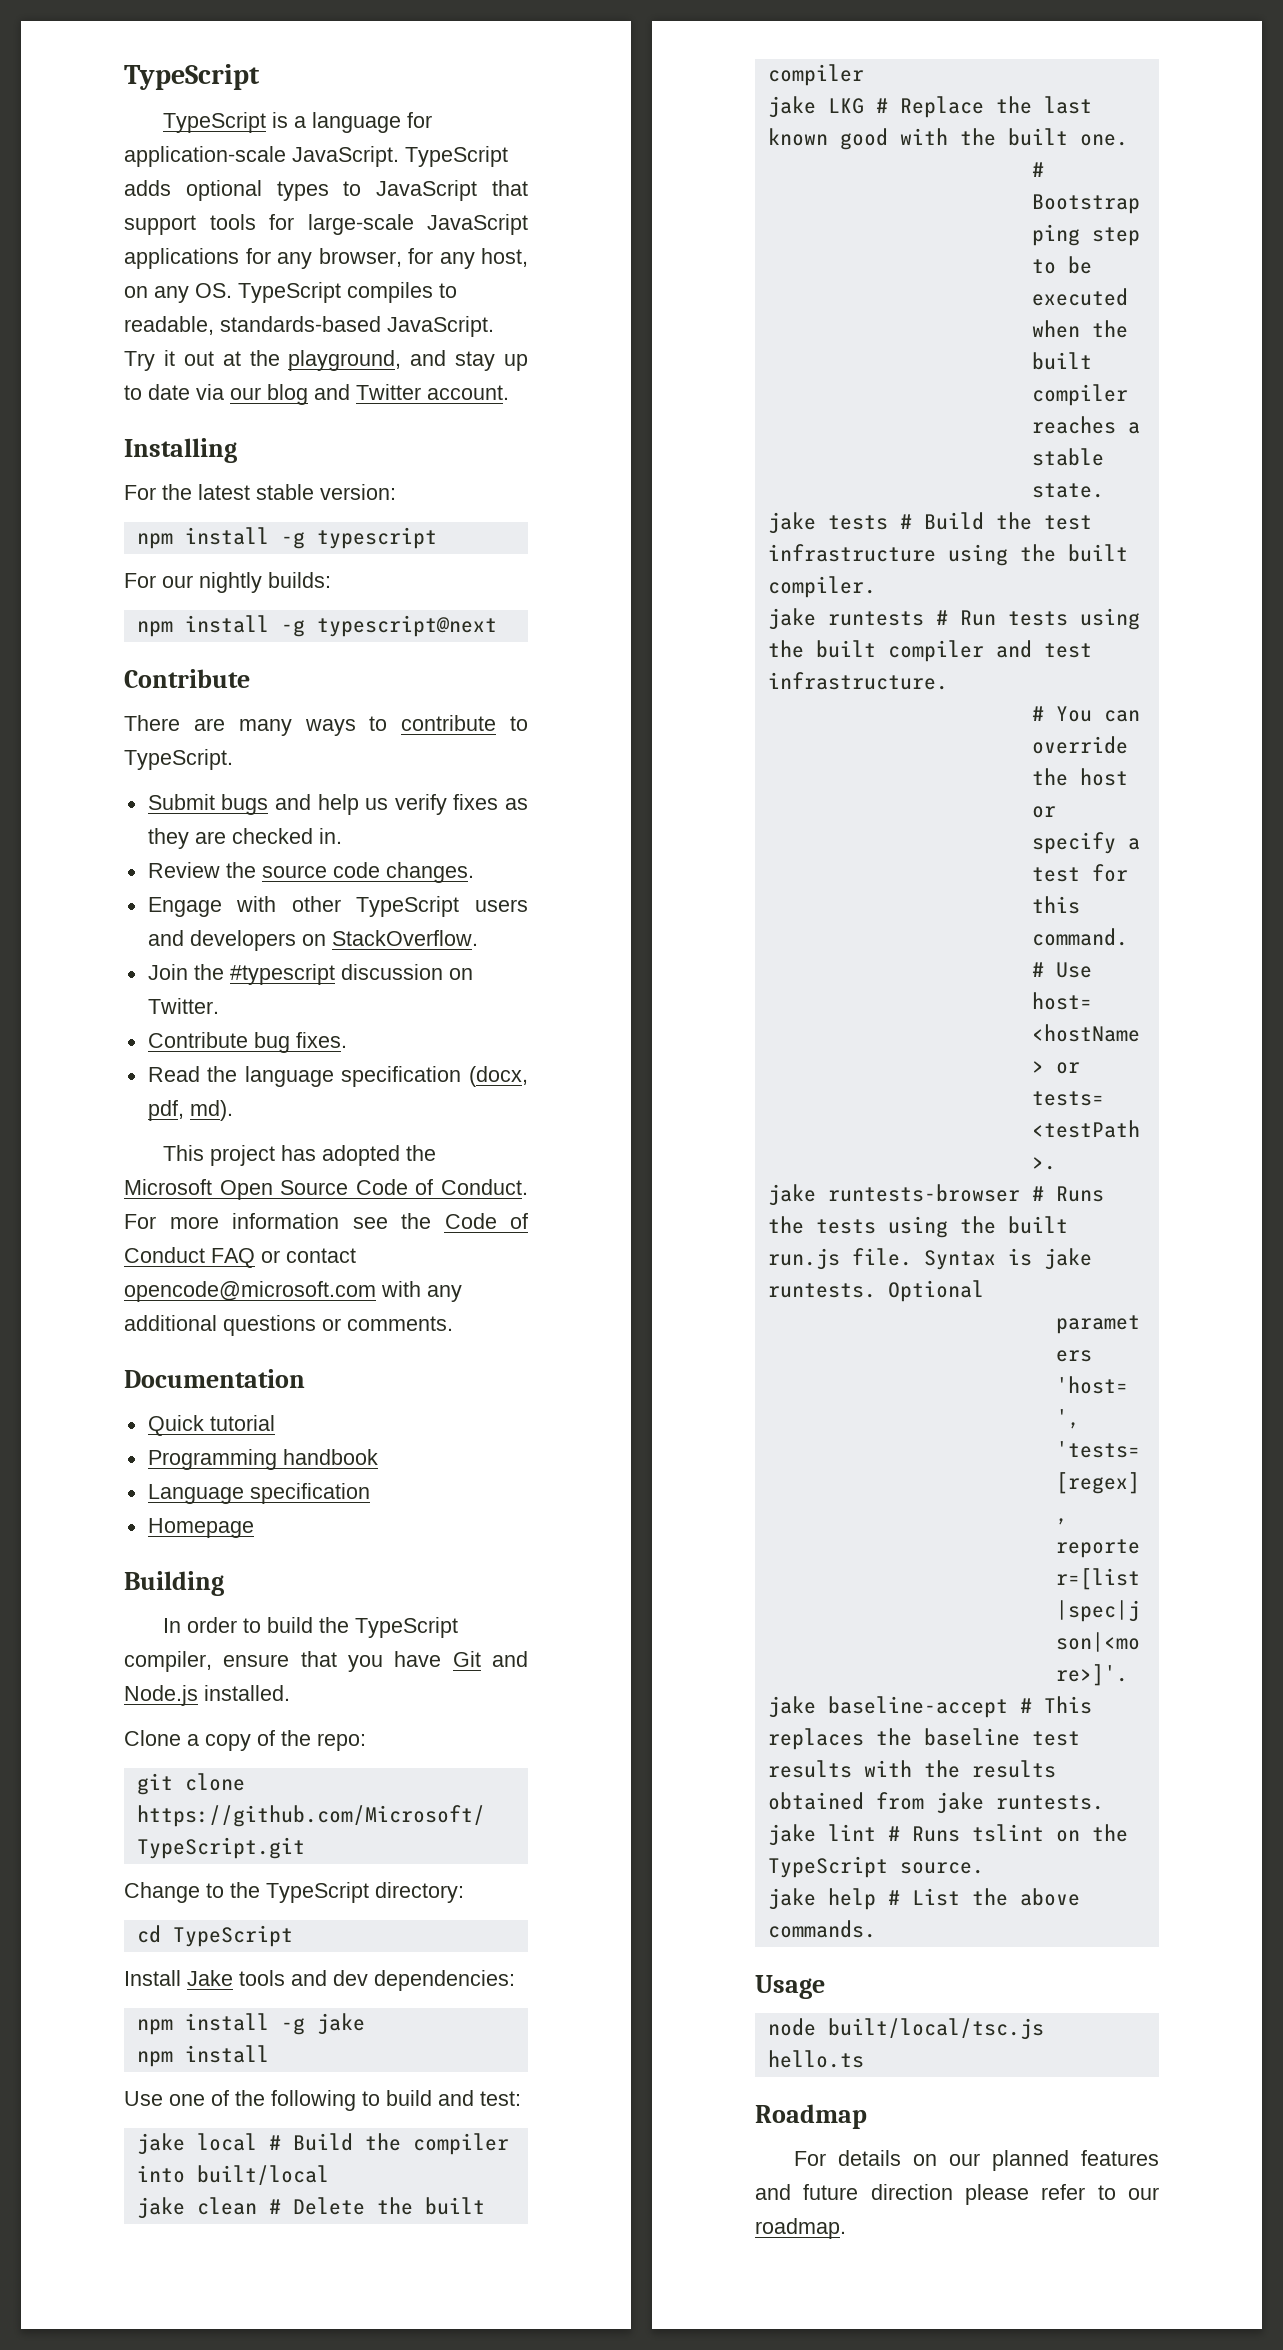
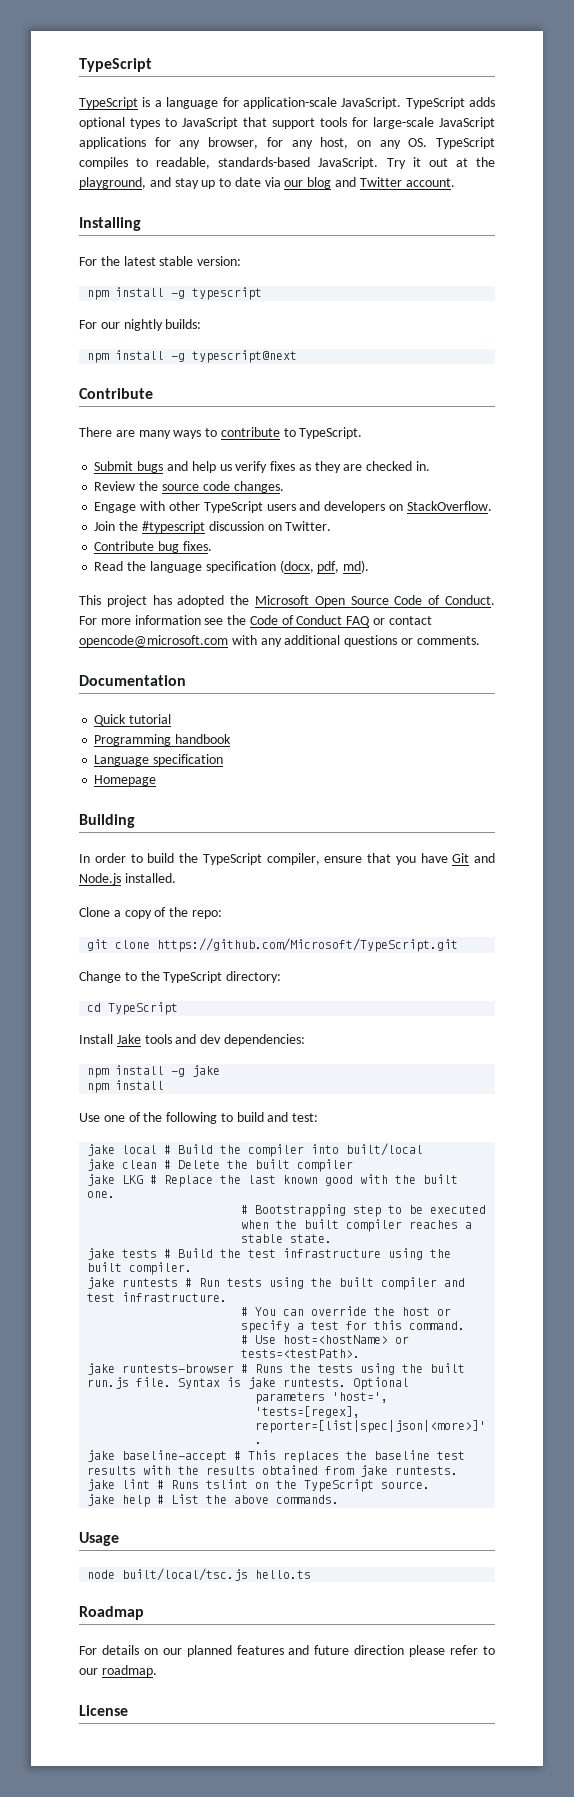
(846, 2228) none -> [79,1705,128,1716] // License

